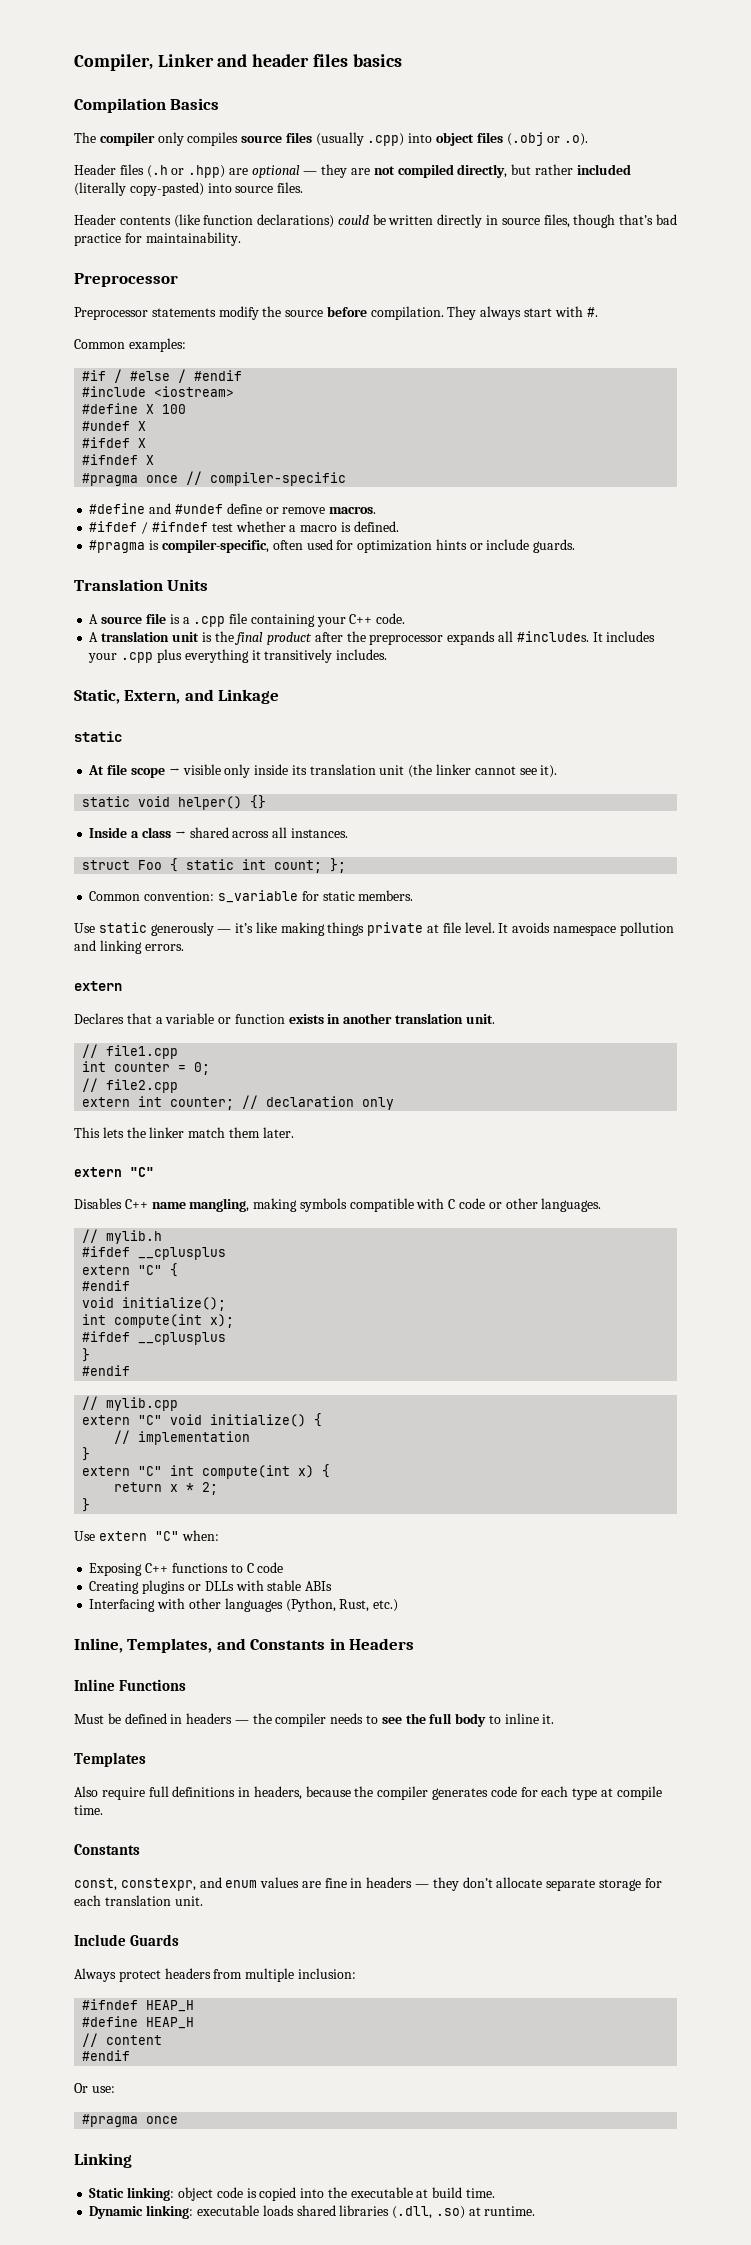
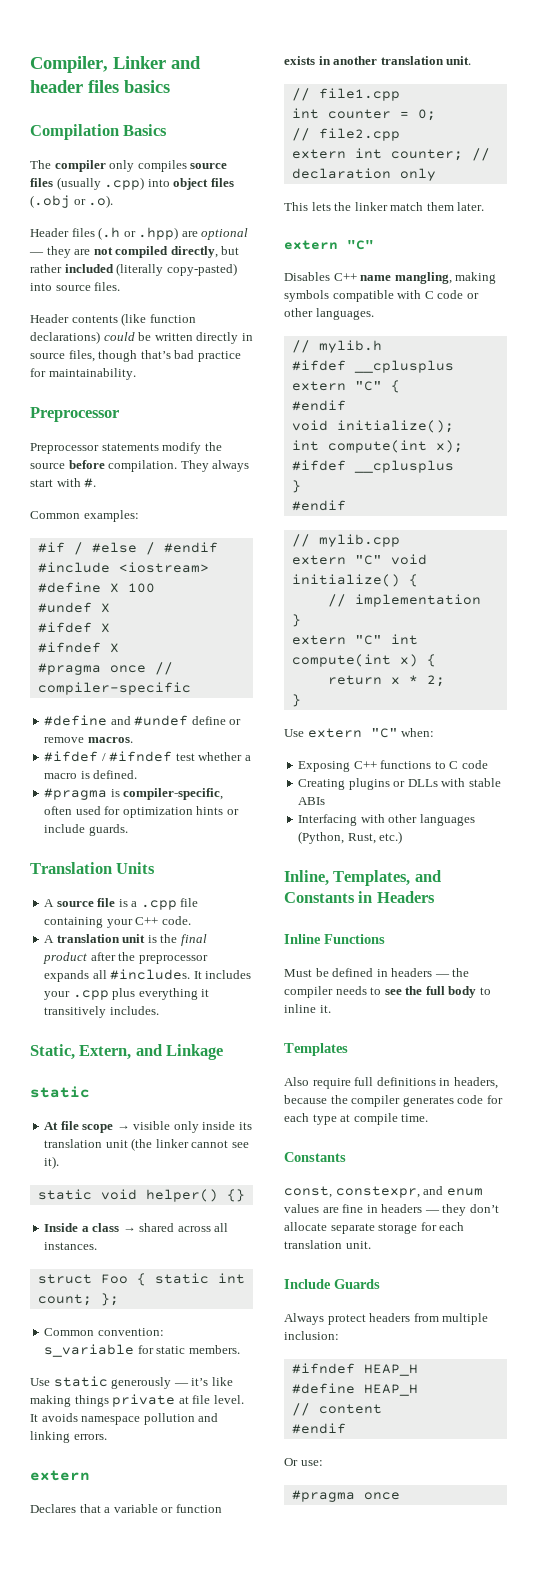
[74,2153,132,2168] [89,2187,495,2201] [89,2205,536,2219] // Linking // Static linking: object code is copied into the executable at build time. // Dynamic linking: executable loads shared libraries (.dll, .so) at runtime. -> (400, 1496) none

